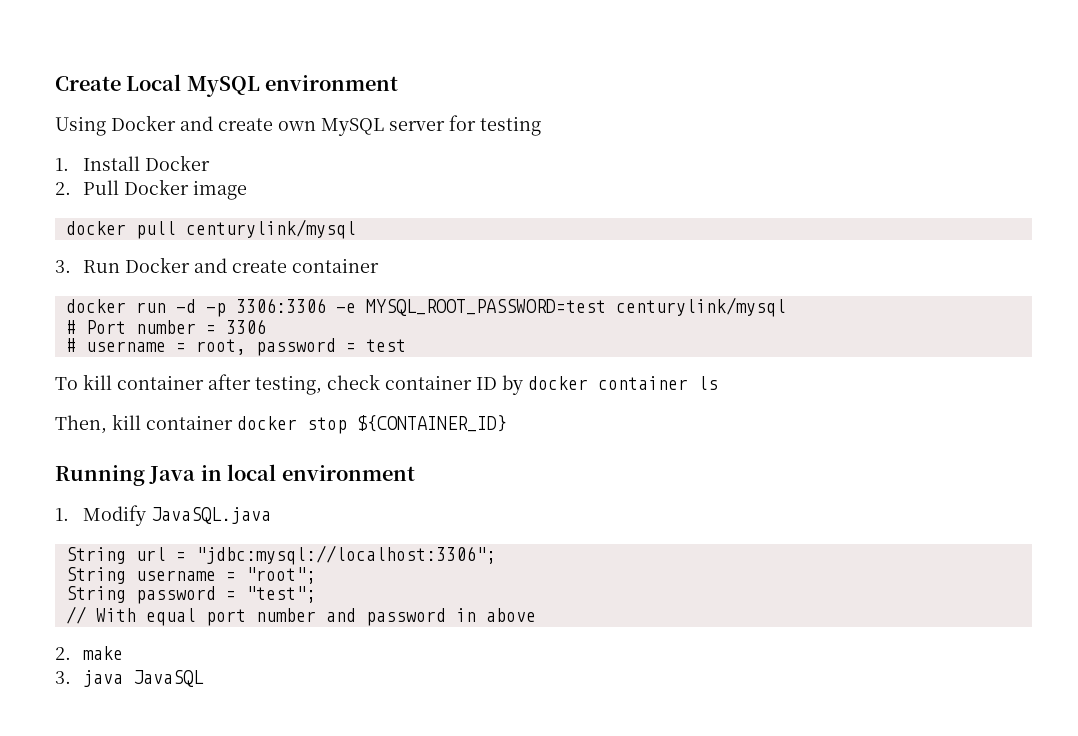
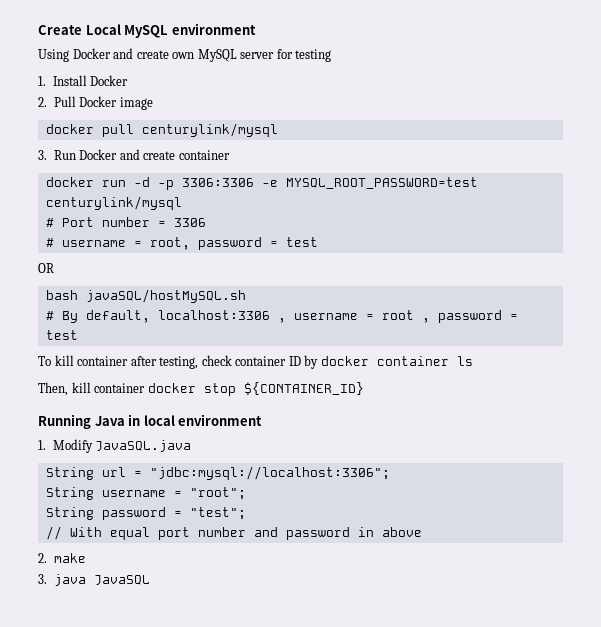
(406, 345) none -> [38,263,54,273] [45,289,246,303] [45,310,518,323] [45,330,78,340] // OR // bash javaSQL/hostMySQL.sh // # By default, localhost:3306 , username = root , password = test

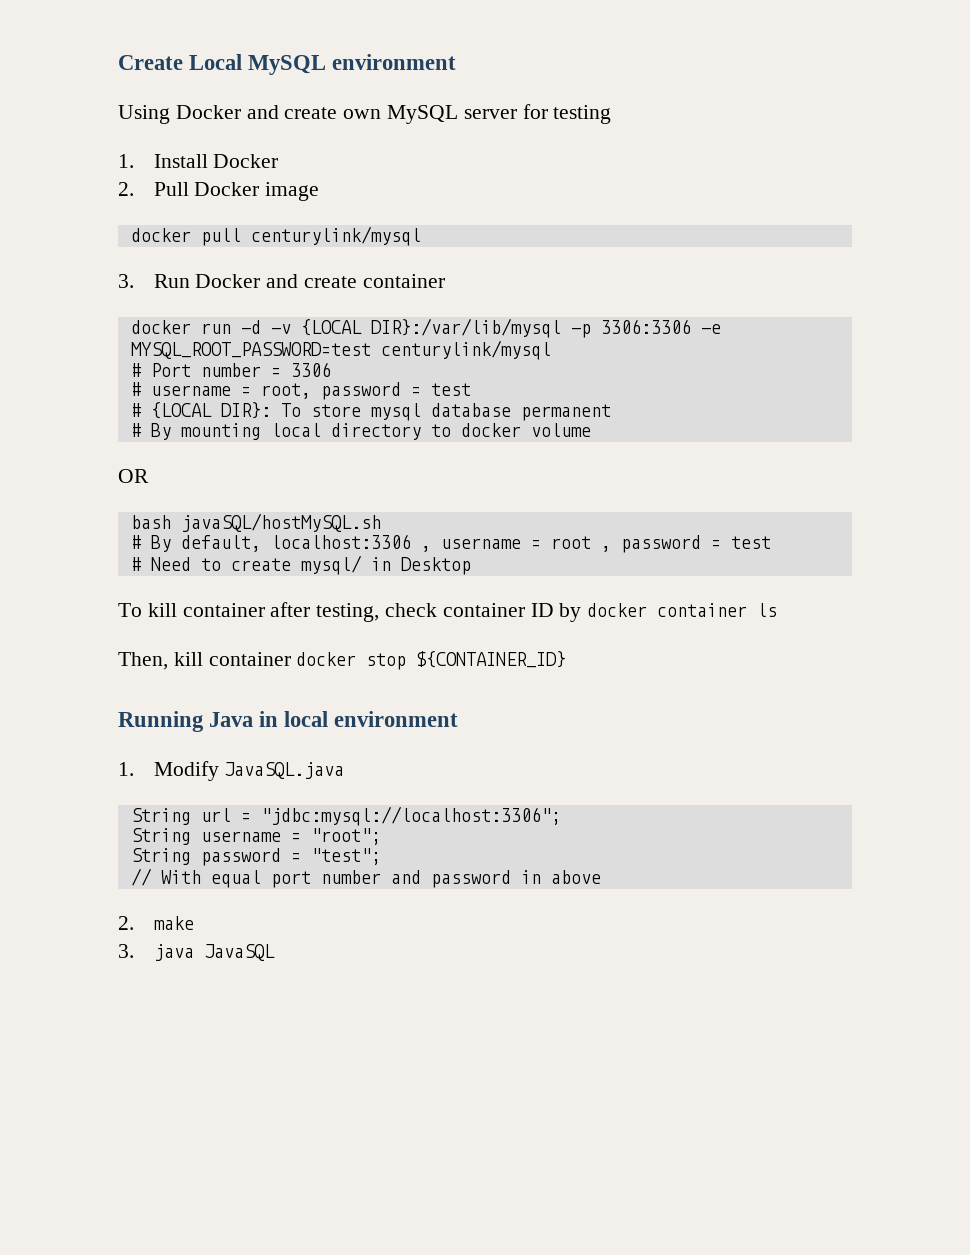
(150, 182) none -> [270,318,561,338] -v {LOCAL DIR}:/var/lib/mysql
(318, 242) none -> [130,402,611,421] [130,423,591,440] // # {LOCAL DIR}: To store mysql database permanent // # By mounting local directory to docker volume
(78, 335) none -> [130,555,471,575] // # Need to create mysql/ in Desktop

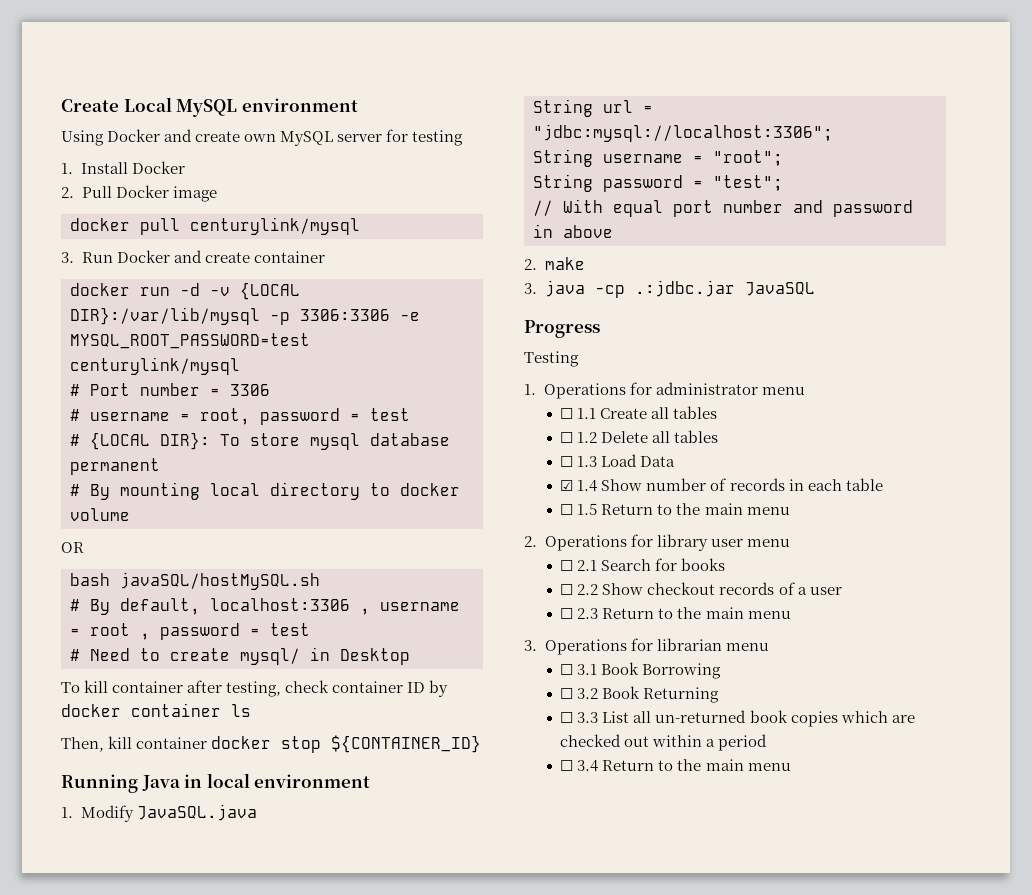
(194, 952) none -> [594,280,735,298] -cp .:jdbc.jar
(275, 952) none -> [524,320,600,338] [524,351,579,367] [524,382,805,399] [560,406,718,419] [560,430,719,443] [560,454,676,467] [560,478,883,492] [560,503,790,515] [524,534,790,551] [560,558,726,571] [560,582,842,595] [560,607,791,619] [524,638,769,655] [560,662,722,679] [560,686,720,703] [560,710,915,727] [560,734,768,751] [560,759,791,772] // Progress // Testing // 1. Operations for administrator menu // ☐ 1.1 Create all tables // ☐ 1.2 Delete all tables // ☐ 1.3 Load Data // ☑ 1.4 Show number of records in each table // ☐ 1.5 Return to the main menu // 2. Operations for library user menu // ☐ 2.1 Search for books // ☐ 2.2 Show checkout records of a user // ☐ 2.3 Return to the main menu // 3. Operations for librarian menu // ☐ 3.1 Book Borrowing // ☐ 3.2 Book Returning // ☐ 3.3 List all un-returned book copies which are checked out within a period // ☐ 3.4 Return to the main menu

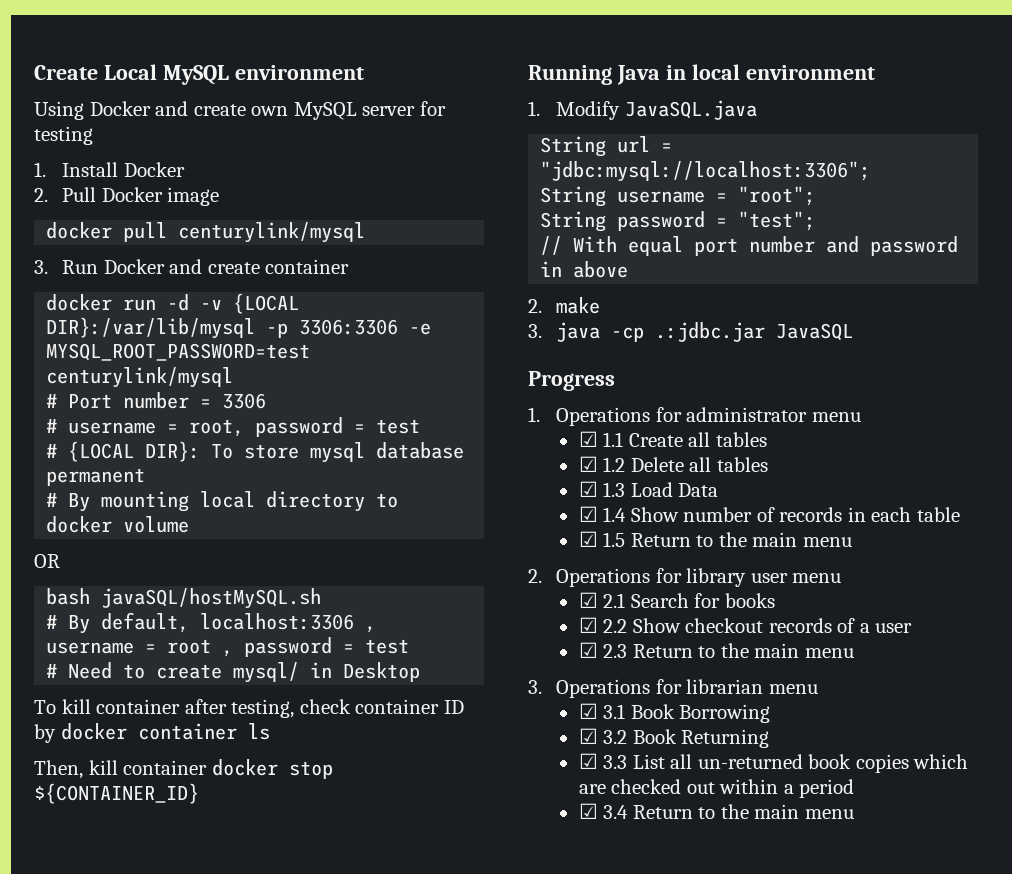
[524,351,579,367] // Testing -> (615, 381) none
[560,408,574,419] ☐ -> [578,431,598,447] ☑
[560,432,574,443] ☐ -> [578,456,598,472] ☑
[560,456,574,467] ☐ -> [578,481,598,497] ☑
[560,504,574,515] ☐ -> [578,531,598,547] ☑
[560,560,574,571] ☐ -> [578,592,598,608] ☑
[560,584,574,595] ☐ -> [578,617,598,633] ☑
[560,608,574,619] ☐ -> [578,642,598,658] ☑
[560,664,574,675] ☐ -> [578,703,598,719] ☑
[560,688,574,699] ☐ -> [578,728,598,744] ☑
[560,712,574,723] ☐ -> [578,753,598,769] ☑
[560,760,574,771] ☐ -> [578,803,598,819] ☑

